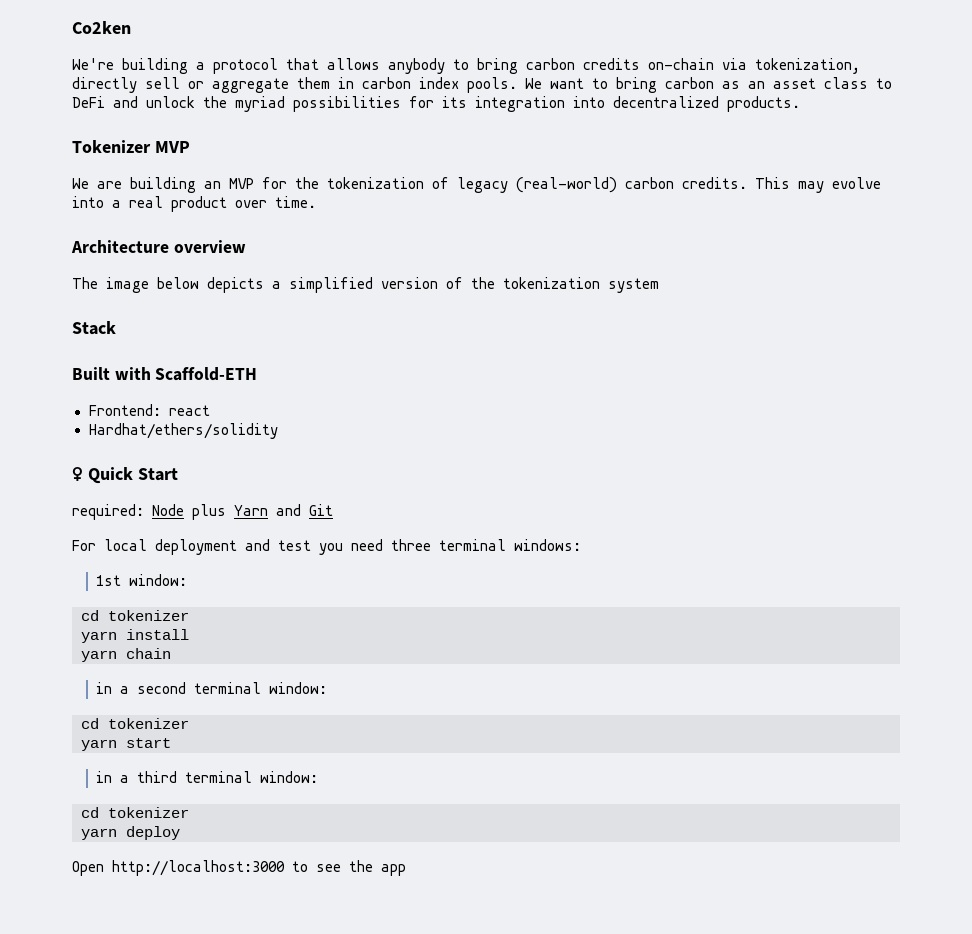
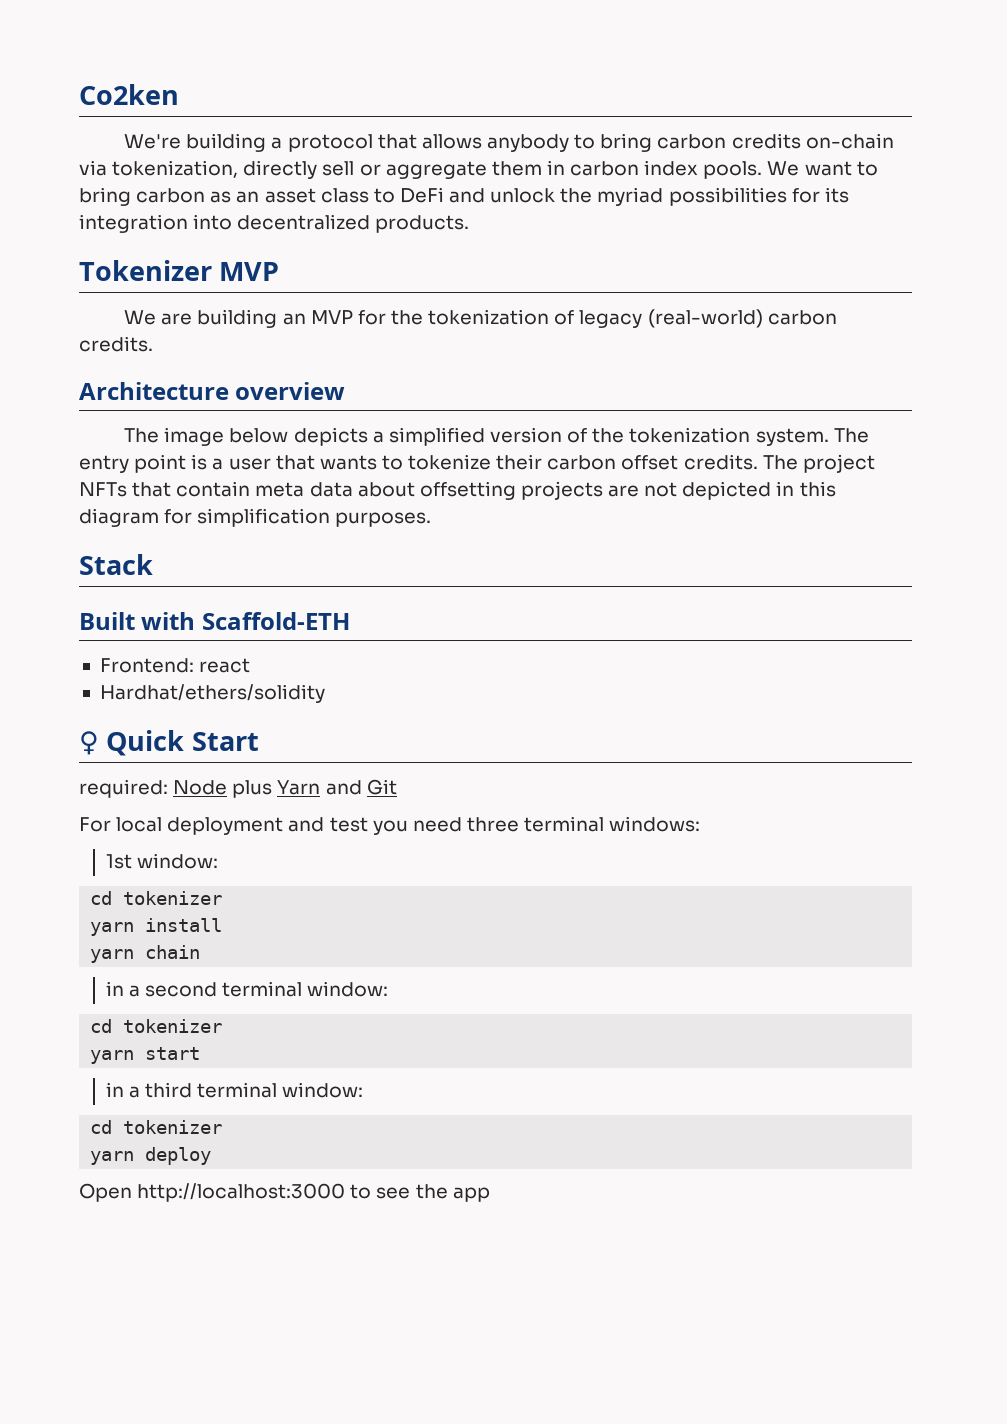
[755,177,881,193] [72,196,316,212] This may evolve into a real product over time. -> (153, 344) none
[608,278,659,293] system -> [755,428,869,446] [79,454,875,473] [79,481,836,500] [79,508,432,527] system. The entry point is a user that wants to tokenize their carbon offset credits. The project NFTs that contain meta data about offsetting projects are not depicted in this diagram for simplification purposes.

